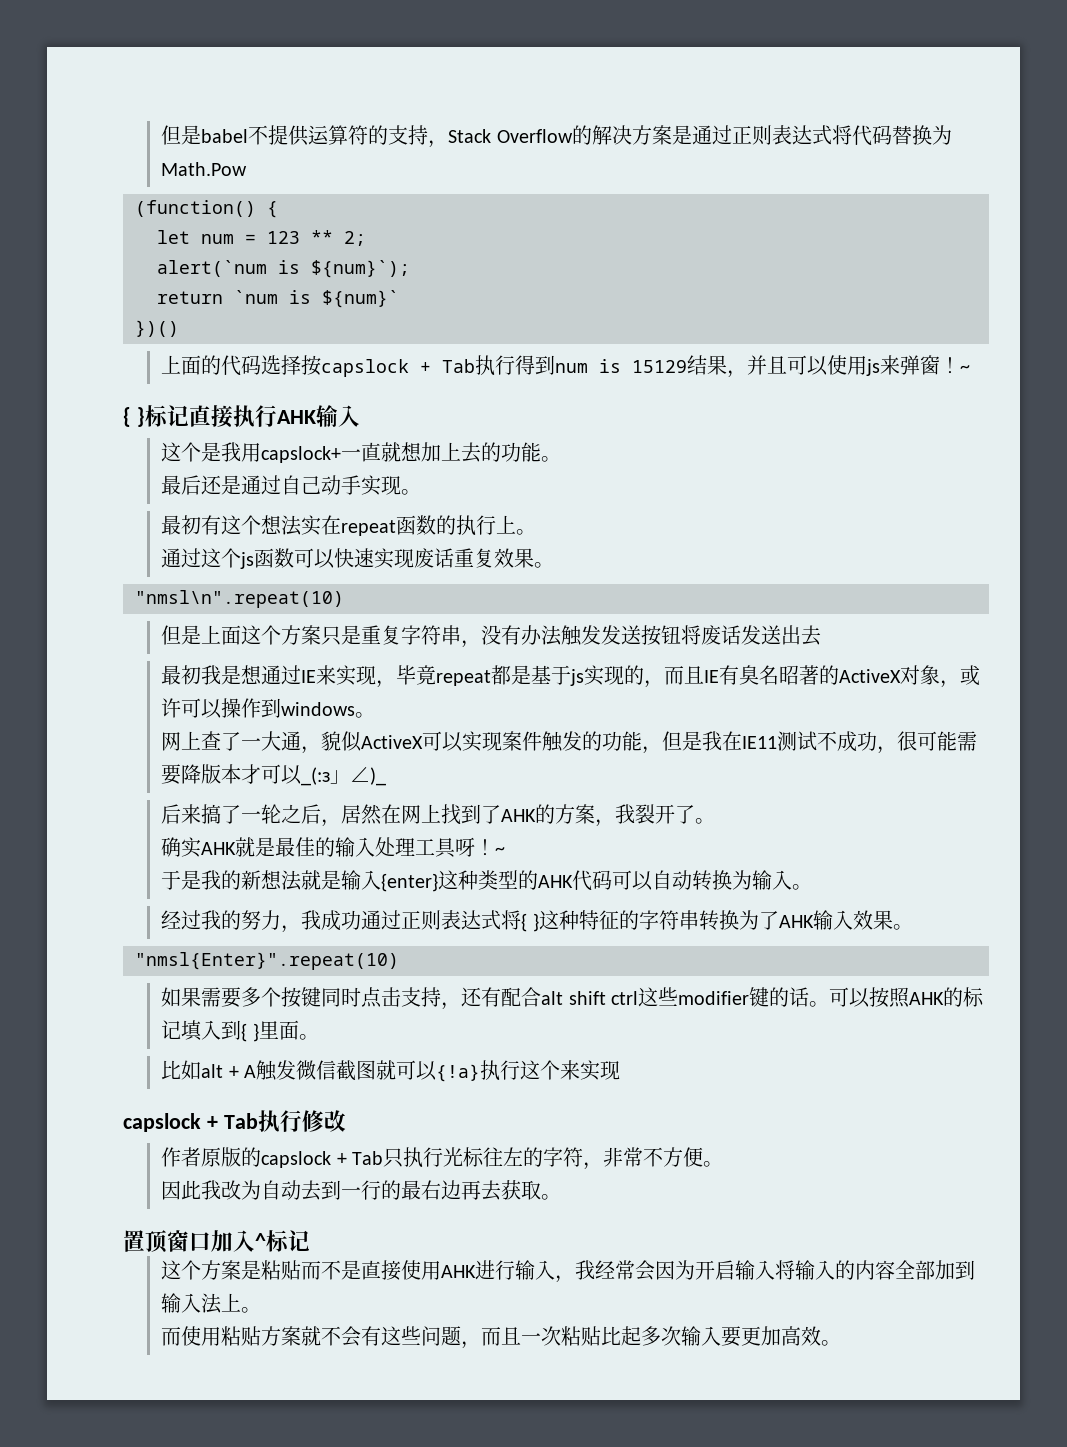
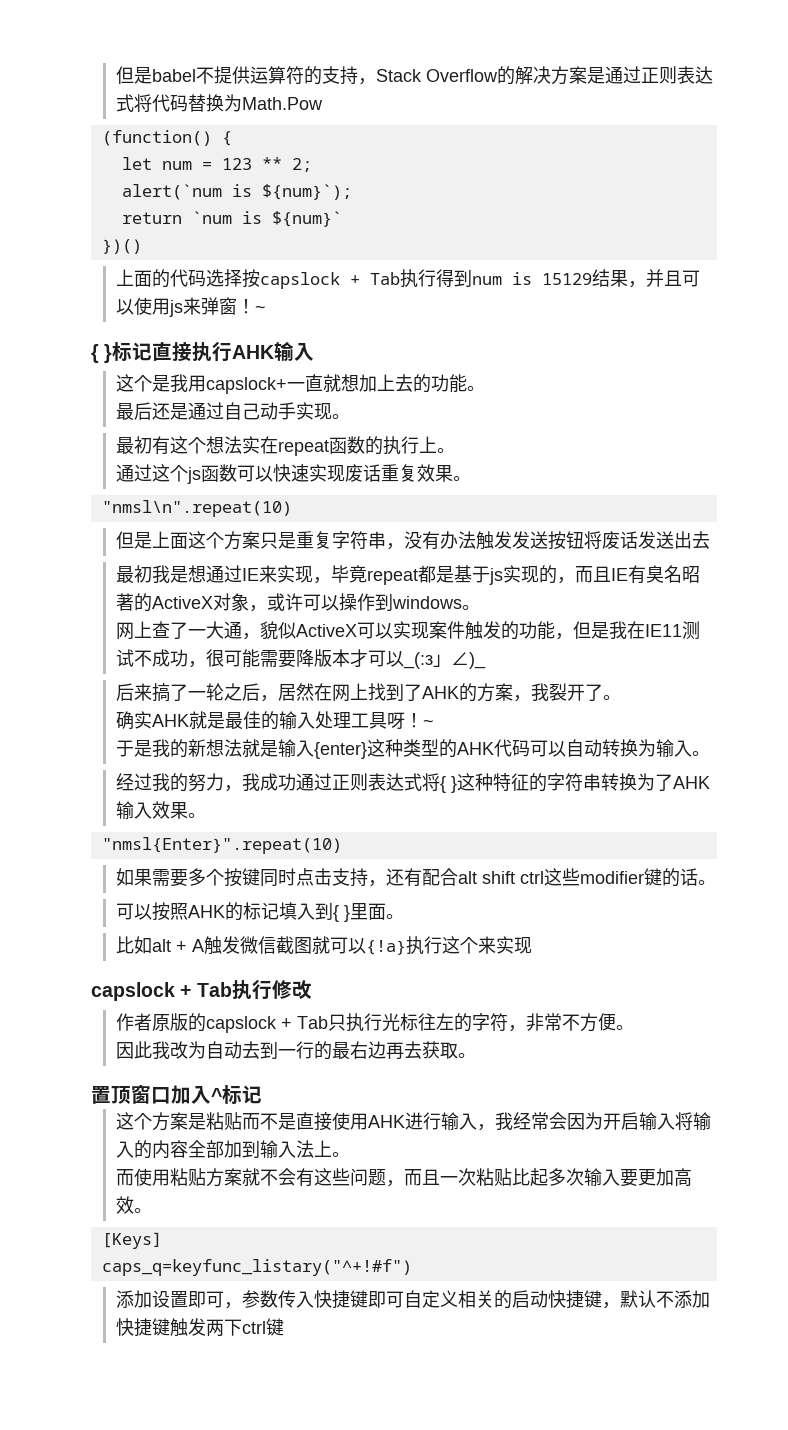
(830, 1004) none -> (717, 882) //
(842, 1343) none -> [101,1232,162,1249] [101,1259,412,1276] [116,1290,711,1309] [116,1318,285,1337] // [Keys] // caps_q=keyfunc_listary("^+!#f") // 添加设置即可，参数传入快捷键即可自定义相关的启动快捷键，默认不添加快捷键触发两下ctrl键

